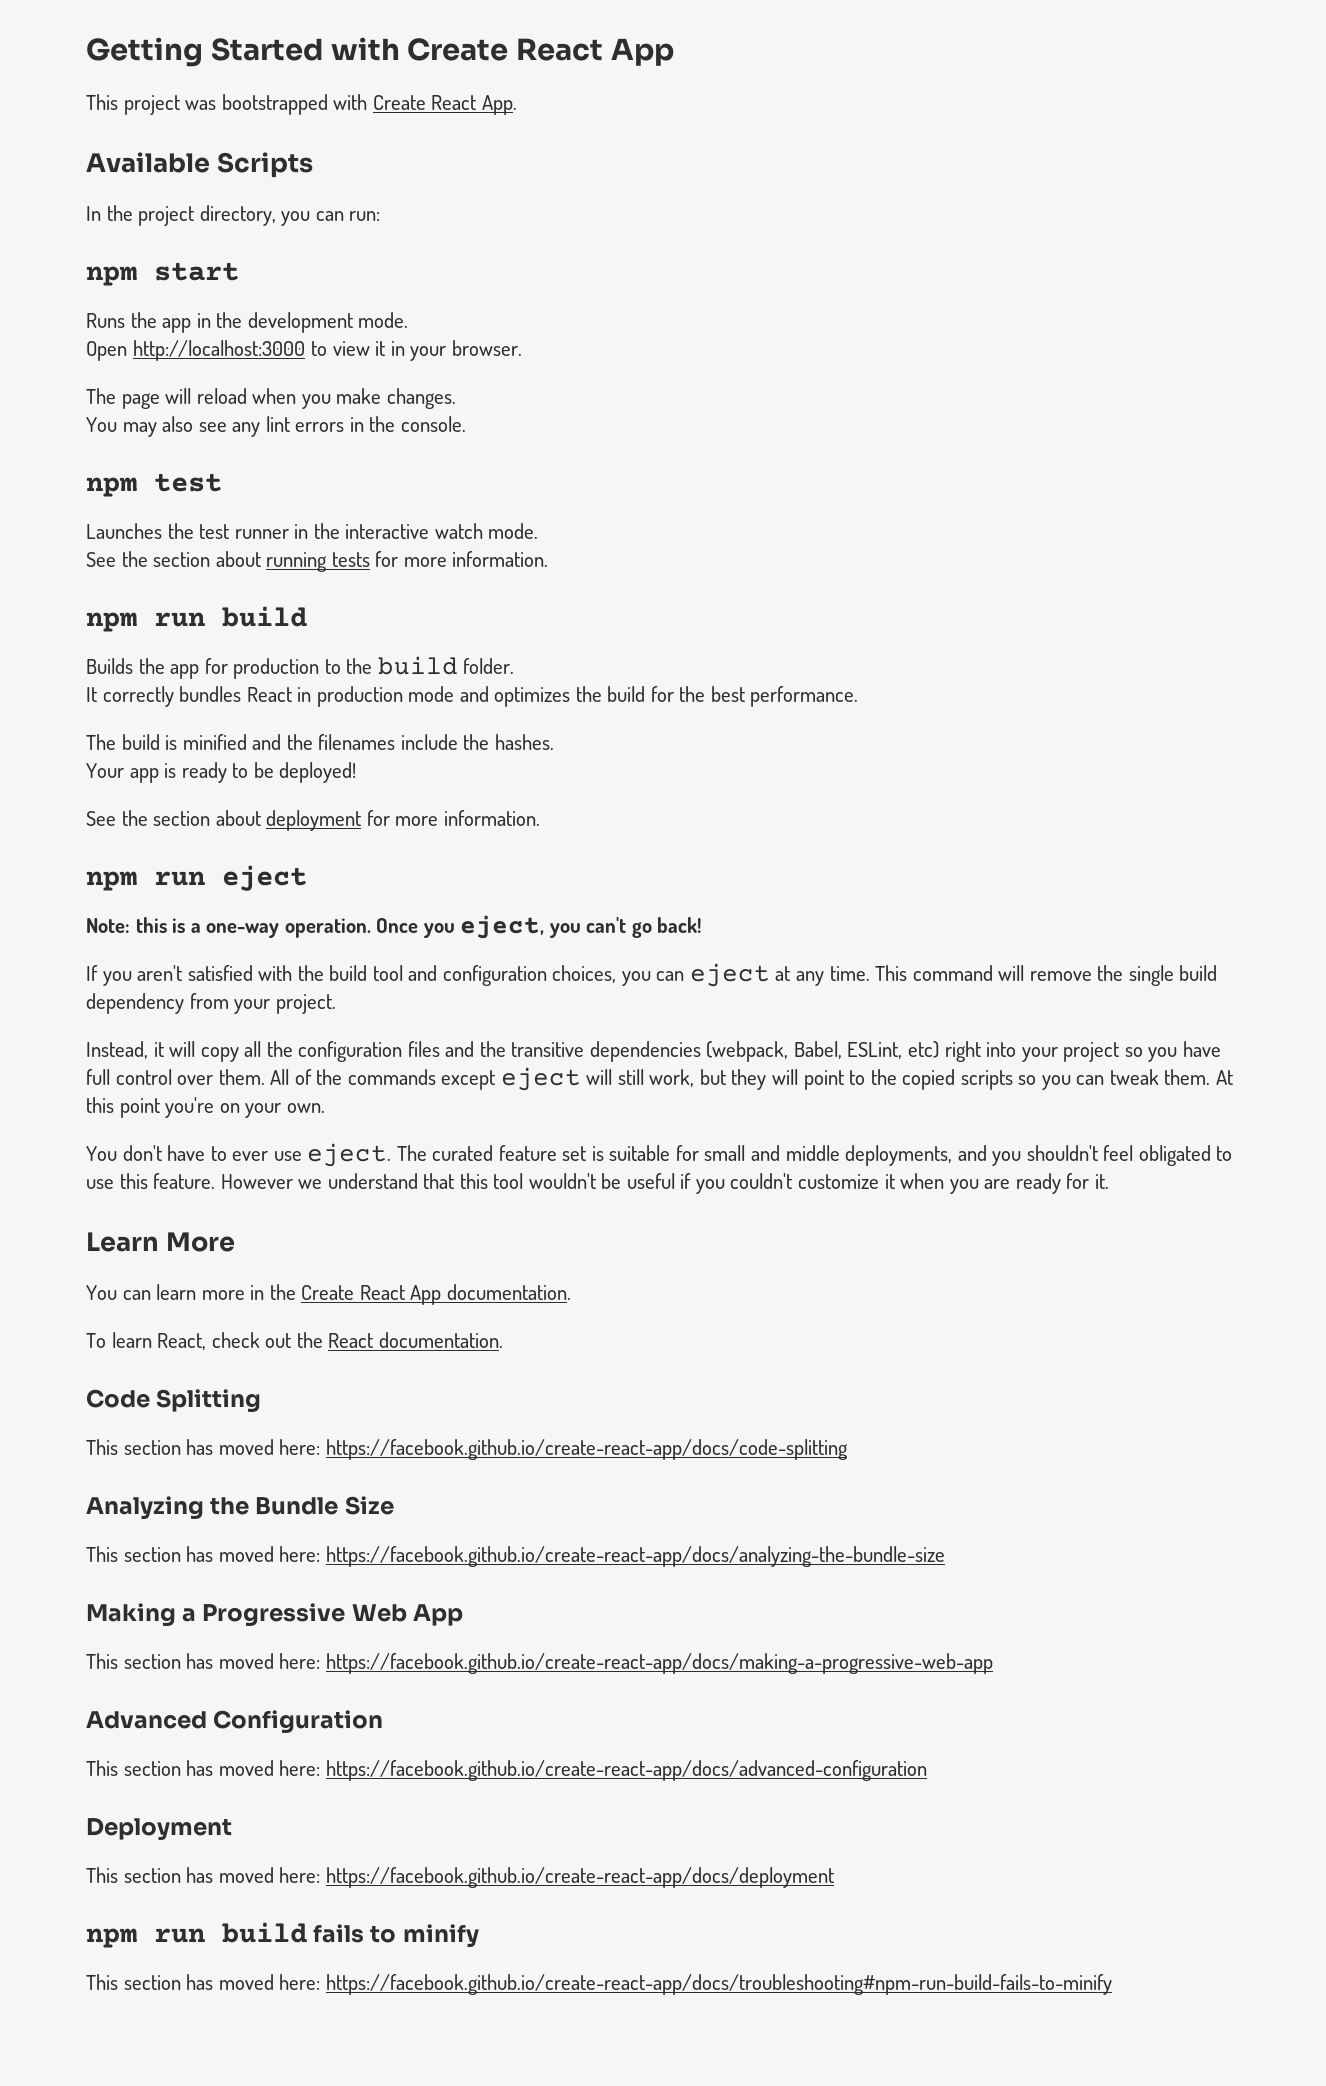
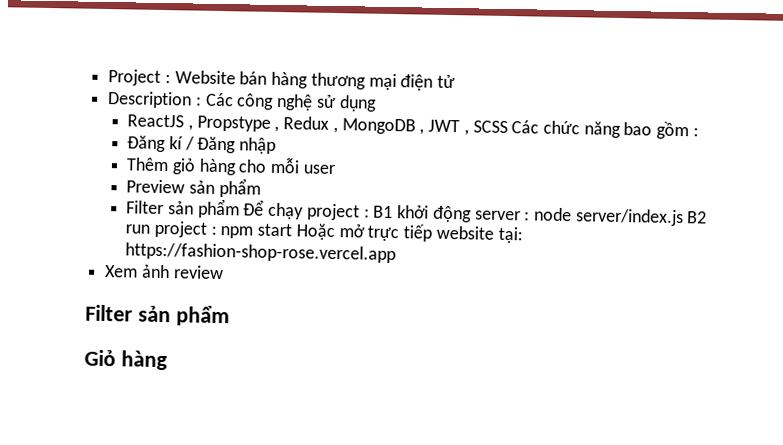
[86,37,675,67] [86,94,517,115] [86,152,313,178] [86,205,381,226] [86,262,239,286] [86,312,409,333] [86,340,522,361] [86,388,456,409] [86,416,466,437] [86,473,222,497] [86,523,539,539] [86,551,549,572] [86,606,307,632] [86,656,515,679] [86,686,859,707] [86,734,554,750] [86,762,357,783] [86,810,540,831] [86,865,307,891] [86,915,703,939] [86,963,1218,987] [86,993,336,1014] [86,1041,1221,1062] [86,1067,1233,1091] [86,1097,325,1118] [86,1143,1233,1167] [86,1173,1109,1194] [86,1232,235,1252] [86,1284,571,1305] [86,1332,503,1350] [86,1389,262,1413] [86,1439,848,1460] [86,1496,394,1520] [86,1546,945,1567] [86,1603,463,1627] [86,1653,993,1674] [86,1710,384,1734] [86,1760,927,1781] [86,1818,232,1840] [86,1867,834,1888] [86,1922,479,1948] [86,1974,1112,1995] Getting Started with Create React App // This project was bootstrapped with Create React App. // Available Scripts // In the project directory, you can run: // npm start // Runs the app in the development mode. // Open http://localhost:3000 to view it in your browser. // The page will reload when you make changes. // You may also see any lint errors in the console. // npm test // Launches the test runner in the interactive watch mode. // See the section about running tests for more information. // npm run build // Builds the app for production to the build folder. // It correctly bundles React in production mode and optimizes the build for the best performance. // The build is minified and the filenames include the hashes. // Your app is ready to be deployed! // See the section about deployment for more information. // npm run eject // Note: this is a one-way operation. Once you eject, you can't go back! // If you aren't satisfied with the build tool and configuration choices, you can eject at any time. This command will remove the single build dependency from your project. // Instead, it will copy all the configuration files and the transitive dependencies (webpack, Babel, ESLint, etc) right into your project so you have full control over them. All of the commands except eject will still work, but they will point to the copied scripts so you can tweak them. At this point you're on your own. // You don't have to ever use eject. The curated feature set is suitable for small and middle deployments, and you shouldn't feel obligated to use this feature. However we understand that this tool wouldn't be useful if you couldn't customize it when you are ready for it. // Learn More // You can learn more in the Create React App documentation. // To learn React, check out the React documentation. // Code Splitting // This section has moved here: https://facebook.github.io/create-react-app/docs/code-splitting // Analyzing the Bundle Size // This section has moved here: https://facebook.github.io/create-react-app/docs/analyzing-the-bundle-size // Making a Progressive Web App // This section has moved here: https://facebook.github.io/create-react-app/docs/making-a-progressive-web-app // Advanced Configuration // This section has moved here: https://facebook.github.io/create-react-app/docs/advanced-configuration // Deployment // This section has moved here: https://facebook.github.io/create-react-app/docs/deployment // npm run build fails to minify // This section has moved here: https://facebook.github.io/create-react-app/docs/troubleshooting#npm-run-build-fails-to-minify -> [108,69,456,91] [107,91,377,112] [127,114,699,140] [127,135,277,154] [126,157,335,176] [126,177,261,198] [126,198,708,227] [125,220,523,244] [125,242,397,264] [105,264,224,280] [85,304,230,327] [84,349,168,371] Project : Website bán hàng thương mại điện tử // Description : Các công nghệ sử dụng // ReactJS , Propstype , Redux , MongoDB , JWT , SCSS Các chức năng bao gồm : // Đăng kí / Đăng nhập // Thêm giỏ hàng cho mỗi user // Preview sản phẩm // Filter sản phẩm Để chạy project : B1 khởi động server : node server/index.js B2 run project : npm start Hoặc mở trực tiếp website tại: https://fashion-shop-rose.vercel.app // Xem ảnh review // Filter sản phẩm // Giỏ hàng

